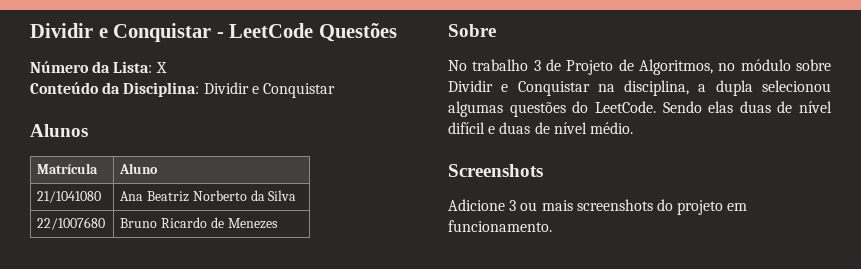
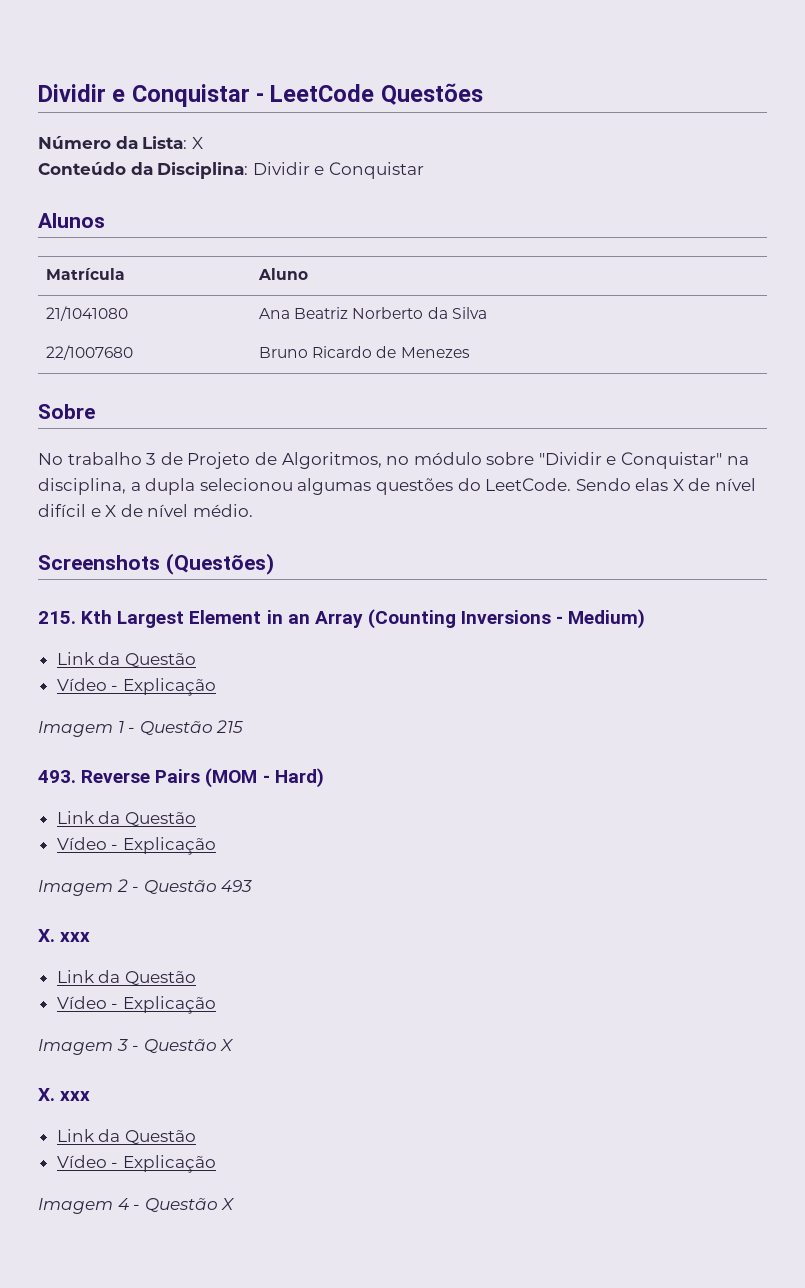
[448,80,590,96] Dividir e Conquistar -> [538,452,723,469] "Dividir e Conquistar"
[739,101,771,113] duas -> [672,479,684,491] X
[499,122,531,134] duas -> [105,505,117,517] X
[448,199,748,215] [448,220,552,232] // Adicione 3 ou mais screenshots do projeto em funcionamento. -> [165,553,274,575] [38,609,646,629] [56,652,196,668] [56,678,216,696] [38,720,244,737] [38,768,324,788] [56,811,196,827] [56,837,216,855] [38,879,253,896] [38,929,91,942] [56,970,196,986] [56,996,216,1014] [38,1039,235,1055] [38,1088,91,1101] [56,1129,196,1145] [56,1155,216,1173] [38,1198,236,1214] (Questões) // 215. Kth Largest Element in an Array (Counting Inversions - Medium) // Link da Questão // Vídeo - Explicação // Imagem 1 - Questão 215 // 493. Reverse Pairs (MOM - Hard) // Link da Questão // Vídeo - Explicação // Imagem 2 - Questão 493 // X. xxx // Link da Questão // Vídeo - Explicação // Imagem 3 - Questão X // X. xxx // Link da Questão // Vídeo - Explicação // Imagem 4 - Questão X

